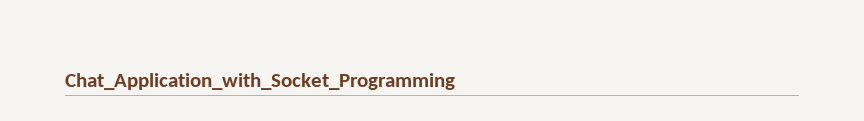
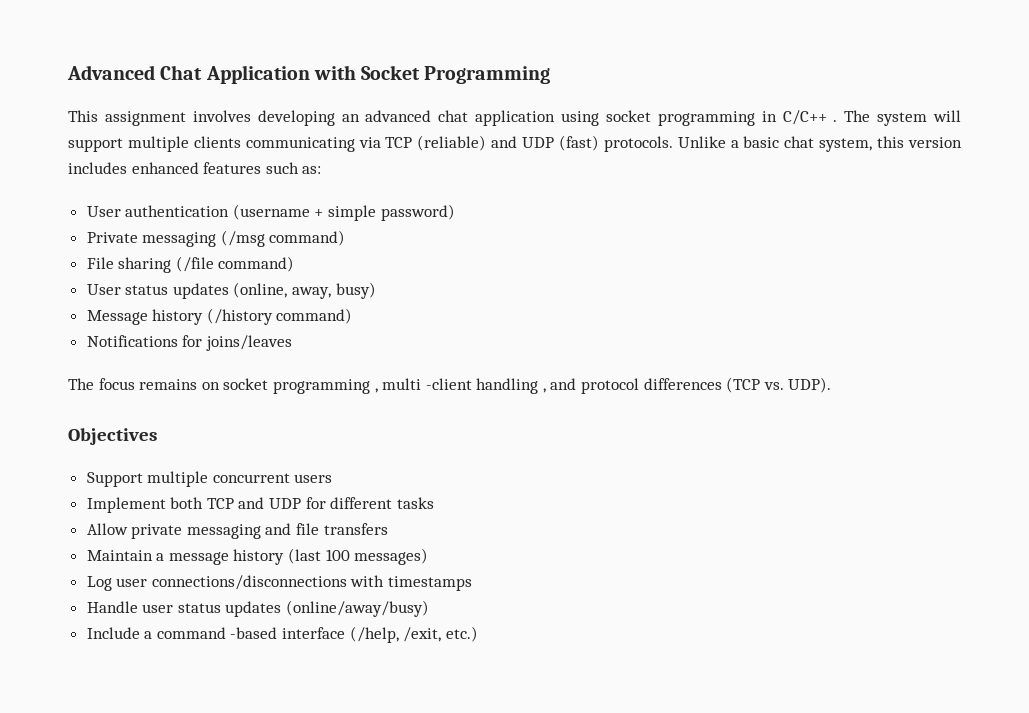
[65,73,455,90] Chat_Application_with_Socket_Programming -> [67,65,551,84] [68,110,961,126] [68,135,962,152] [68,162,322,174] [86,204,455,221] [86,230,346,247] [86,256,295,273] [86,282,376,299] [86,308,353,325] [86,335,292,351] [68,377,832,394] [68,428,157,445] [86,471,333,487] [86,497,434,513] [86,523,388,539] [86,548,429,565] [86,575,473,591] [86,600,430,617] [86,626,478,643] Advanced Chat Application with Socket Programming // This assignment involves developing an advanced chat application using socket programming in C/C++ . The system will support multiple clients communicating via TCP (reliable) and UDP (fast) protocols. Unlike a basic chat system, this version includes enhanced features such as: // User authentication (username + simple password) // Private messaging (/msg command) // File sharing (/file command) // User status updates (online, away, busy) // Message history (/history command) // Notifications for joins/leaves // The focus remains on socket programming , multi -client handling , and protocol differences (TCP vs. UDP). // Objectives // Support multiple concurrent users // Implement both TCP and UDP for different tasks // Allow private messaging and file transfers // Maintain a message history (last 100 messages) // Log user connections/disconnections with timestamps // Handle user status updates (online/away/busy) // Include a command -based interface (/help, /exit, etc.)

